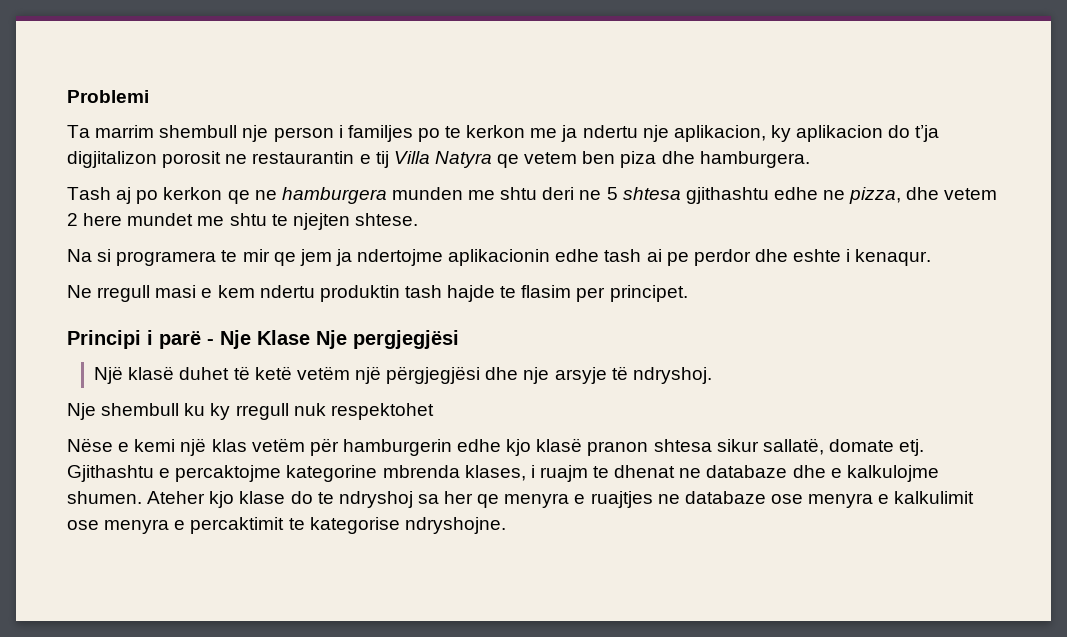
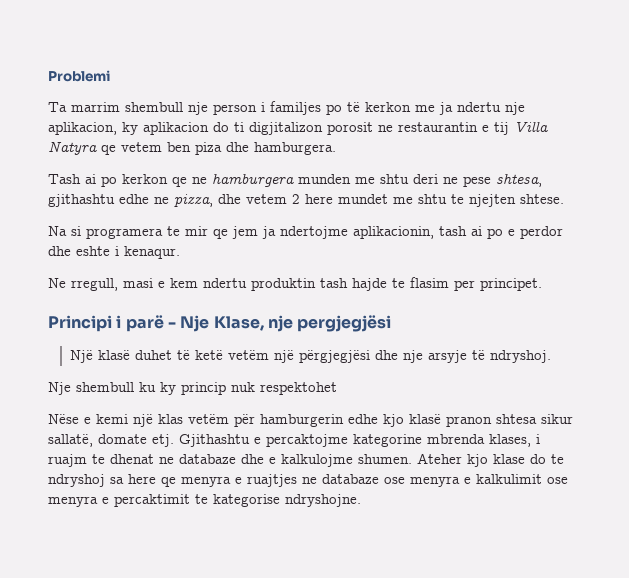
[445,126,462,138] te -> [347,102,360,112] të
[915,125,940,142] t’ja -> [234,122,244,132] ti
[116,187,132,204] aj -> [85,174,96,184] ai
[606,187,681,200] 5 shtesa -> [463,173,542,187] pese shtesa,
[448,249,689,266] aplikacionin edhe tash ai pe -> [353,226,515,239] aplikacionin, tash ai po e
[97,285,151,302] rregull -> [71,278,118,291] rregull,
[257,330,347,349] Klase Nje -> [213,315,293,332] Klase, nje
[235,403,289,420] rregull -> [181,382,226,395] princip
[444,491,474,504] her -> [128,474,156,484] here

